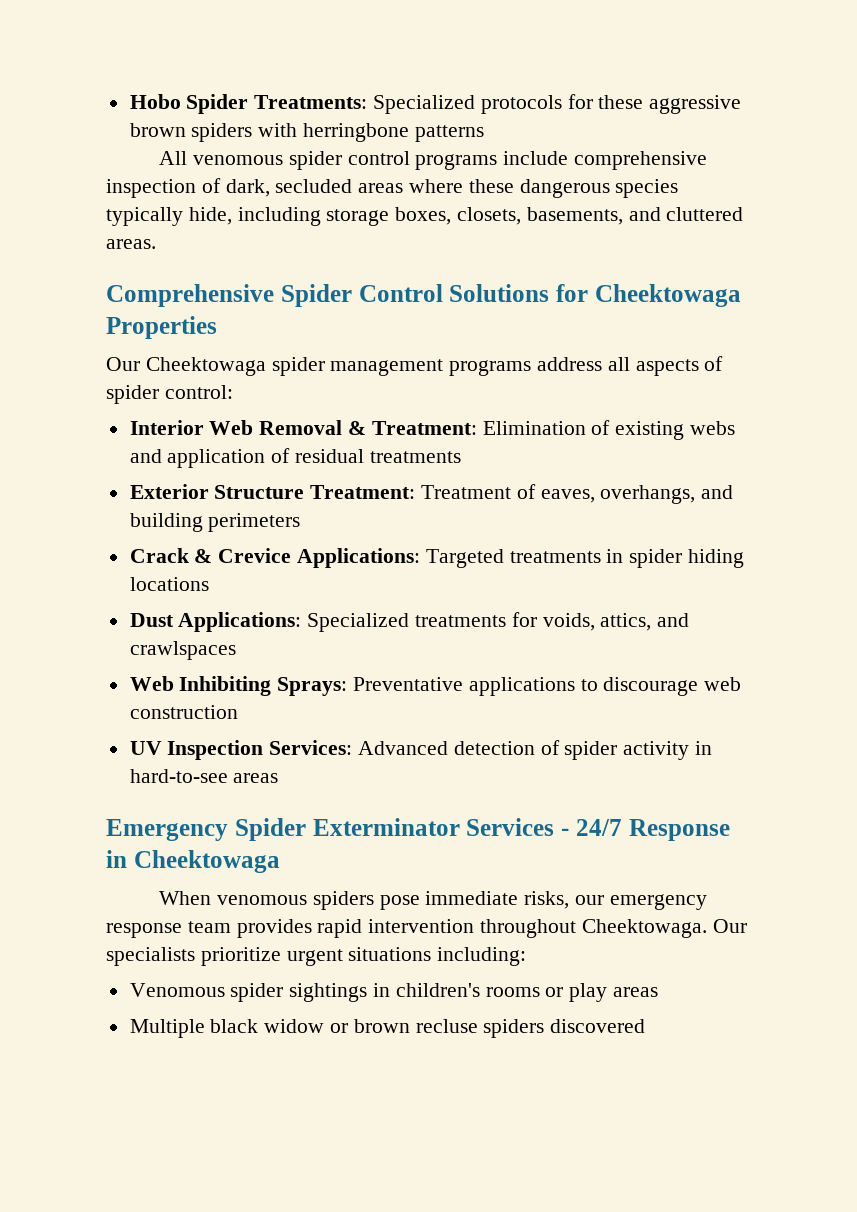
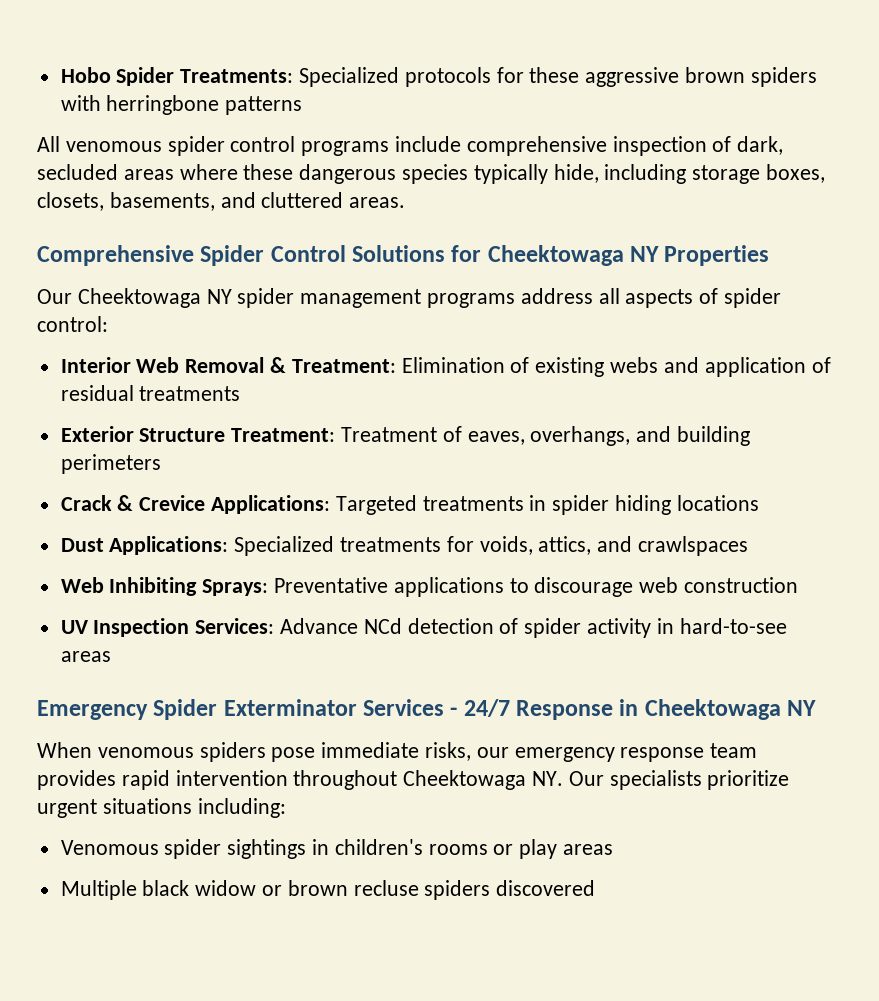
(741, 295) none -> [630,246,660,262] NY
(266, 366) none -> [206,289,232,304] NY
[358,741,449,755] Advanced -> [280,618,402,634] Advance NCd
(280, 861) none -> [787,700,817,716] NY
[581,919,707,938] Cheektowaga. -> [403,770,564,790] Cheektowaga NY.

